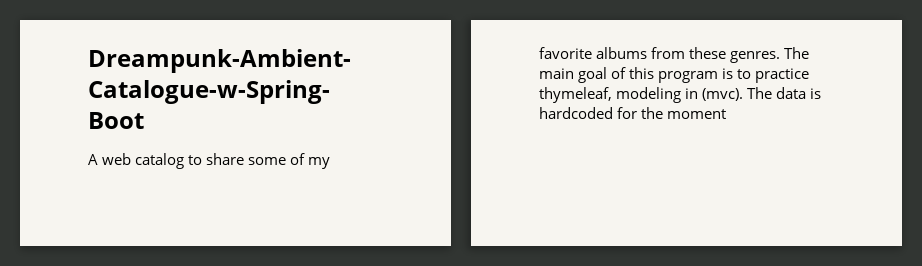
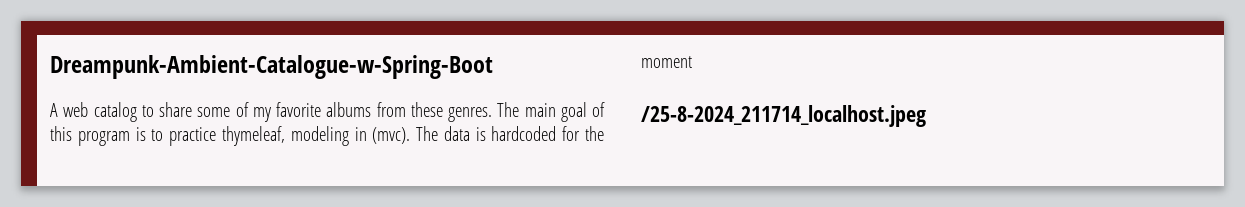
(727, 114) none -> [641,105,926,127] // /25-8-2024_211714_localhost.jpeg

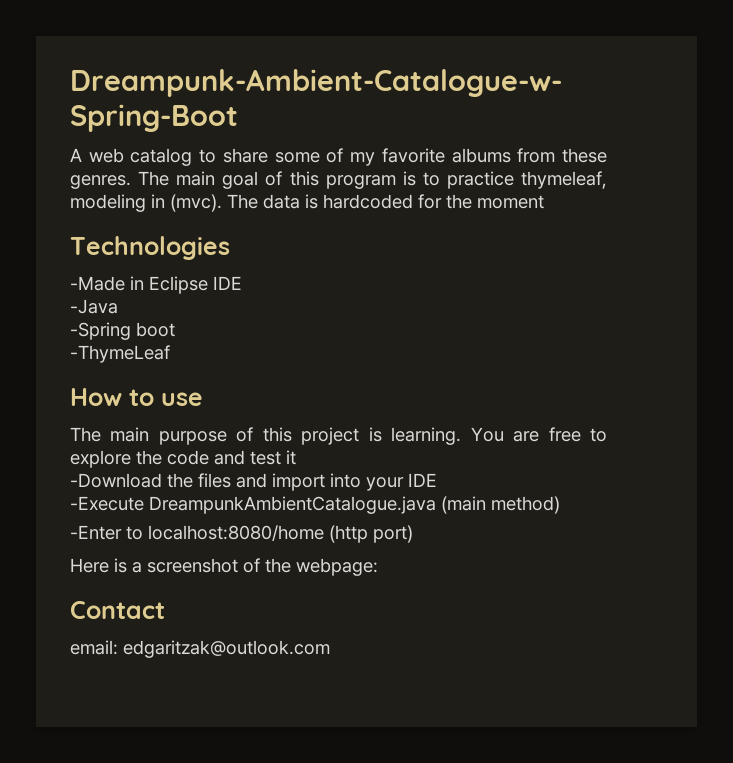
[641,105,926,127] /25-8-2024_211714_localhost.jpeg -> [70,236,230,260] [70,276,242,294] [70,299,118,314] [70,322,175,340] [70,345,170,363] [70,388,203,406] [70,427,607,445] [70,450,296,468] [70,473,437,491] [70,496,560,514] [70,525,413,543] [70,558,378,576] [70,601,165,619] [70,640,330,658] Technologies // -Made in Eclipse IDE // -Java // -Spring boot // -ThymeLeaf // How to use // The main purpose of this project is learning. You are free to explore the code and test it // -Download the files and import into your IDE // -Execute DreampunkAmbientCatalogue.java (main method) // -Enter to localhost:8080/home (http port) // Here is a screenshot of the webpage: // Contact // email: edgaritzak@outlook.com

